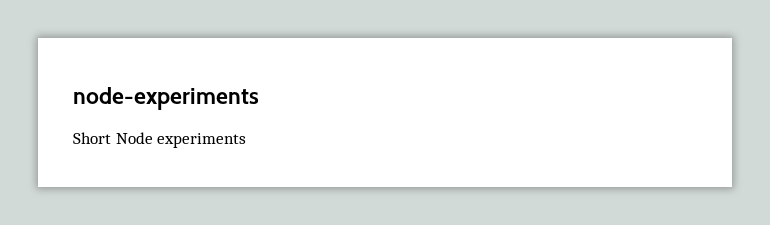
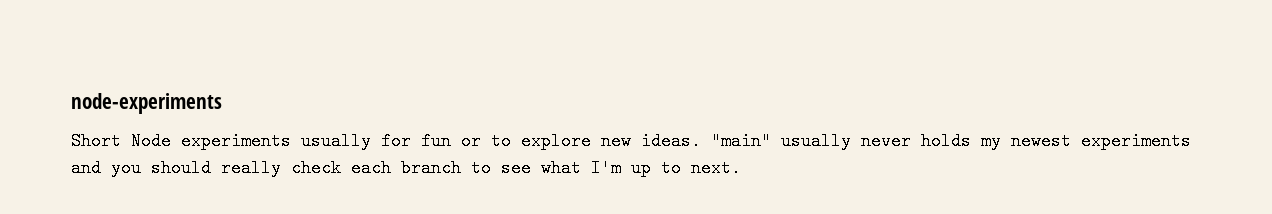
(247, 140) none -> [301,132,1191,150] [71,159,741,177] usually for fun or to explore new ideas. "main" usually never holds my newest experiments and you should really check each branch to see what I'm up to next.

